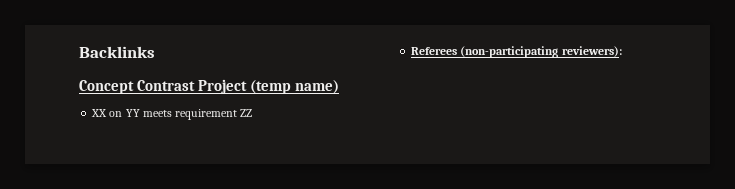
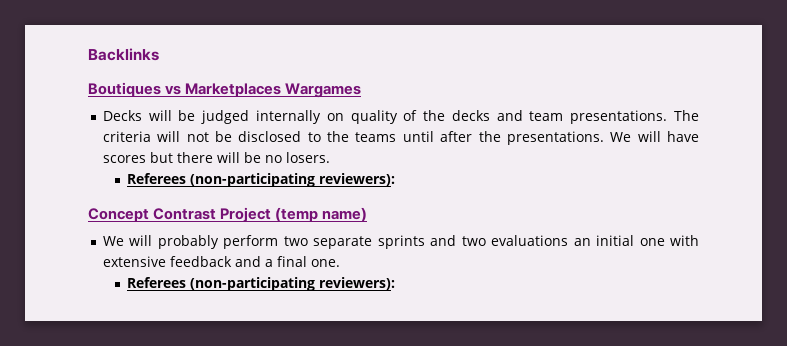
(155, 52) none -> [88,82,362,98] [102,110,699,124] [102,131,699,145] [102,152,330,163] [127,173,396,187] // Boutiques vs Marketplaces Wargames // Decks will be judged internally on quality of the decks and team presentations. The criteria will not be disclosed to the teams until after the presentations. We will have scores but there will be no losers. // Referees (non-participating reviewers):
[91,109,253,120] XX on YY meets requirement ZZ -> [102,235,699,249] [102,256,340,267] We will probably perform two separate sprints and two evaluations an initial one with extensive feedback and a final one.

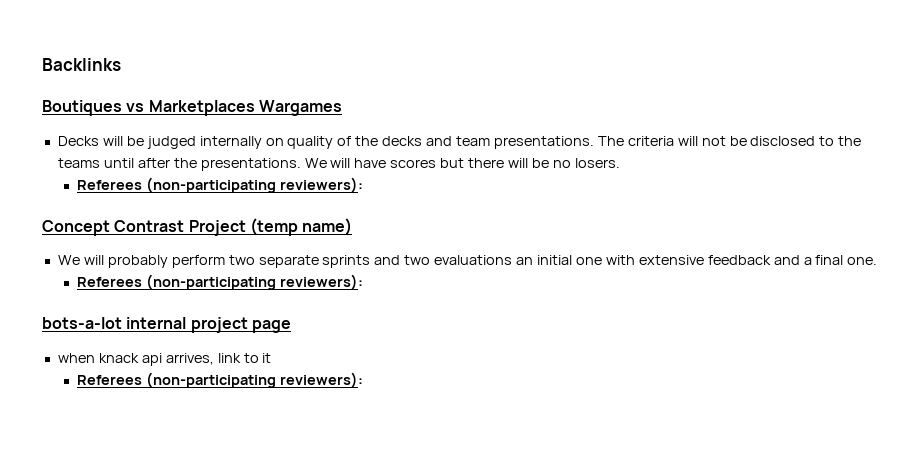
(396, 283) none -> [42,317,291,333] [57,353,272,366] [76,372,363,388] // bots-a-lot internal project page // when knack api arrives, link to it // Referees (non-participating reviewers):

